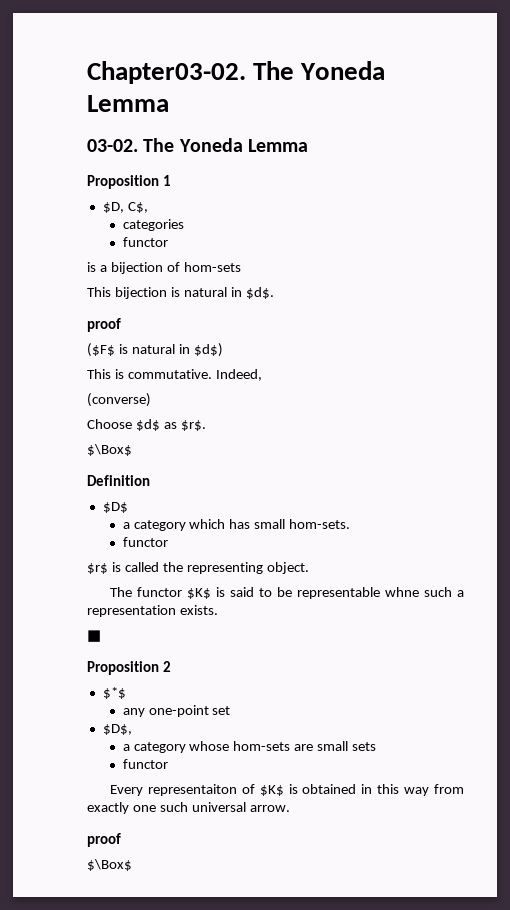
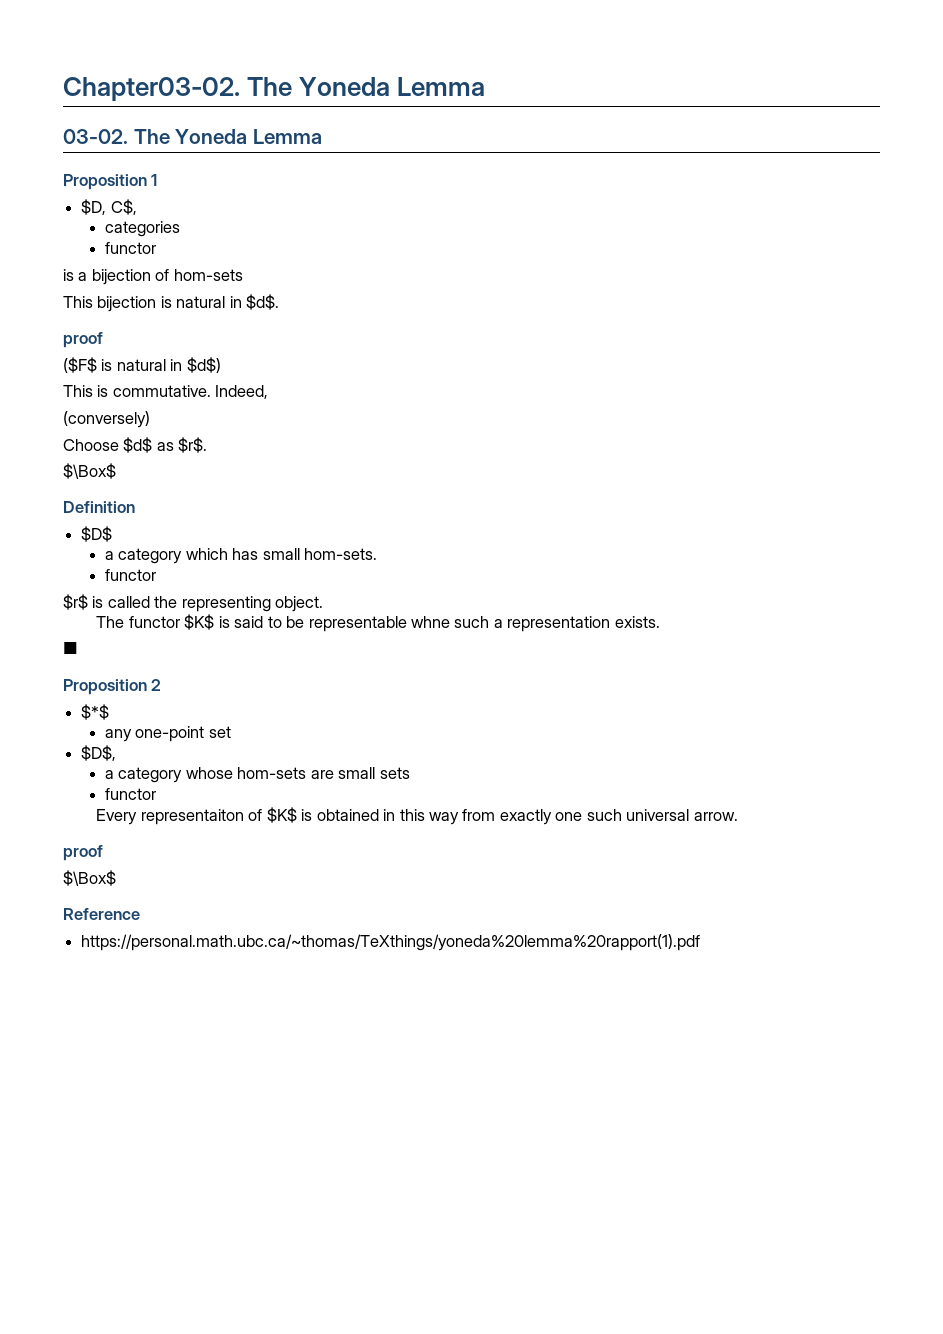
[87,393,151,407] (converse) -> [63,411,150,428] (conversely)
(132, 865) none -> [63,908,140,920] [81,934,701,951] // Reference // https://personal.math.ubc.ca/~thomas/TeXthings/yoneda%20lemma%20rapport(1).pdf

